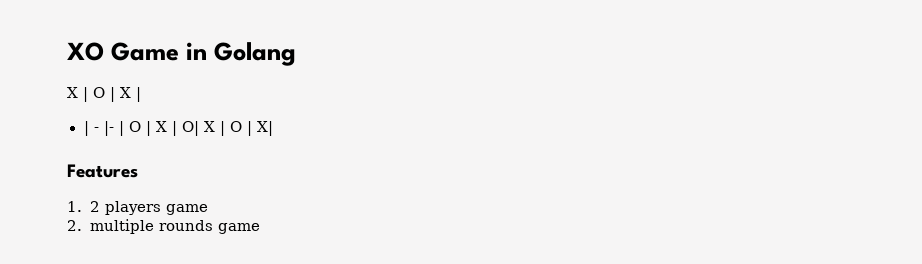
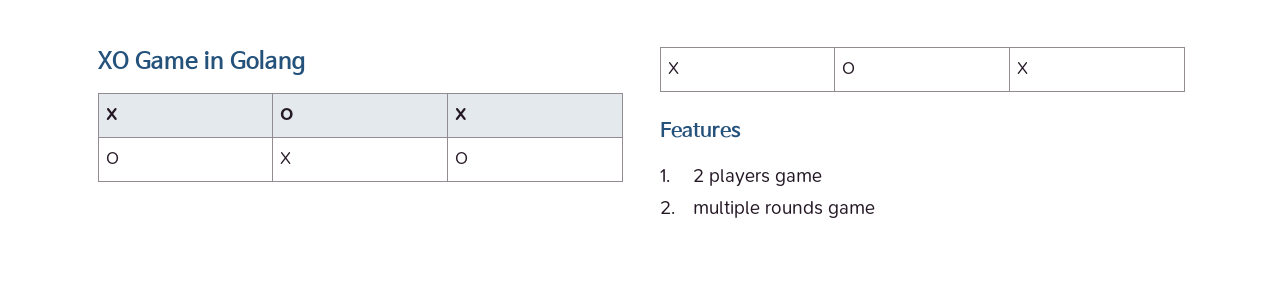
[67,87,141,102] [83,121,273,136] // X | O | X | // | - |- | O | X | O| X | O | X| -> [105,108,118,120] [279,108,293,120] [454,108,467,120] [105,152,119,164] [279,152,291,164] [454,152,468,164] [667,62,679,74] [841,62,855,74] [1016,62,1028,74] // X | O | X // O | X | O // X | O | X

